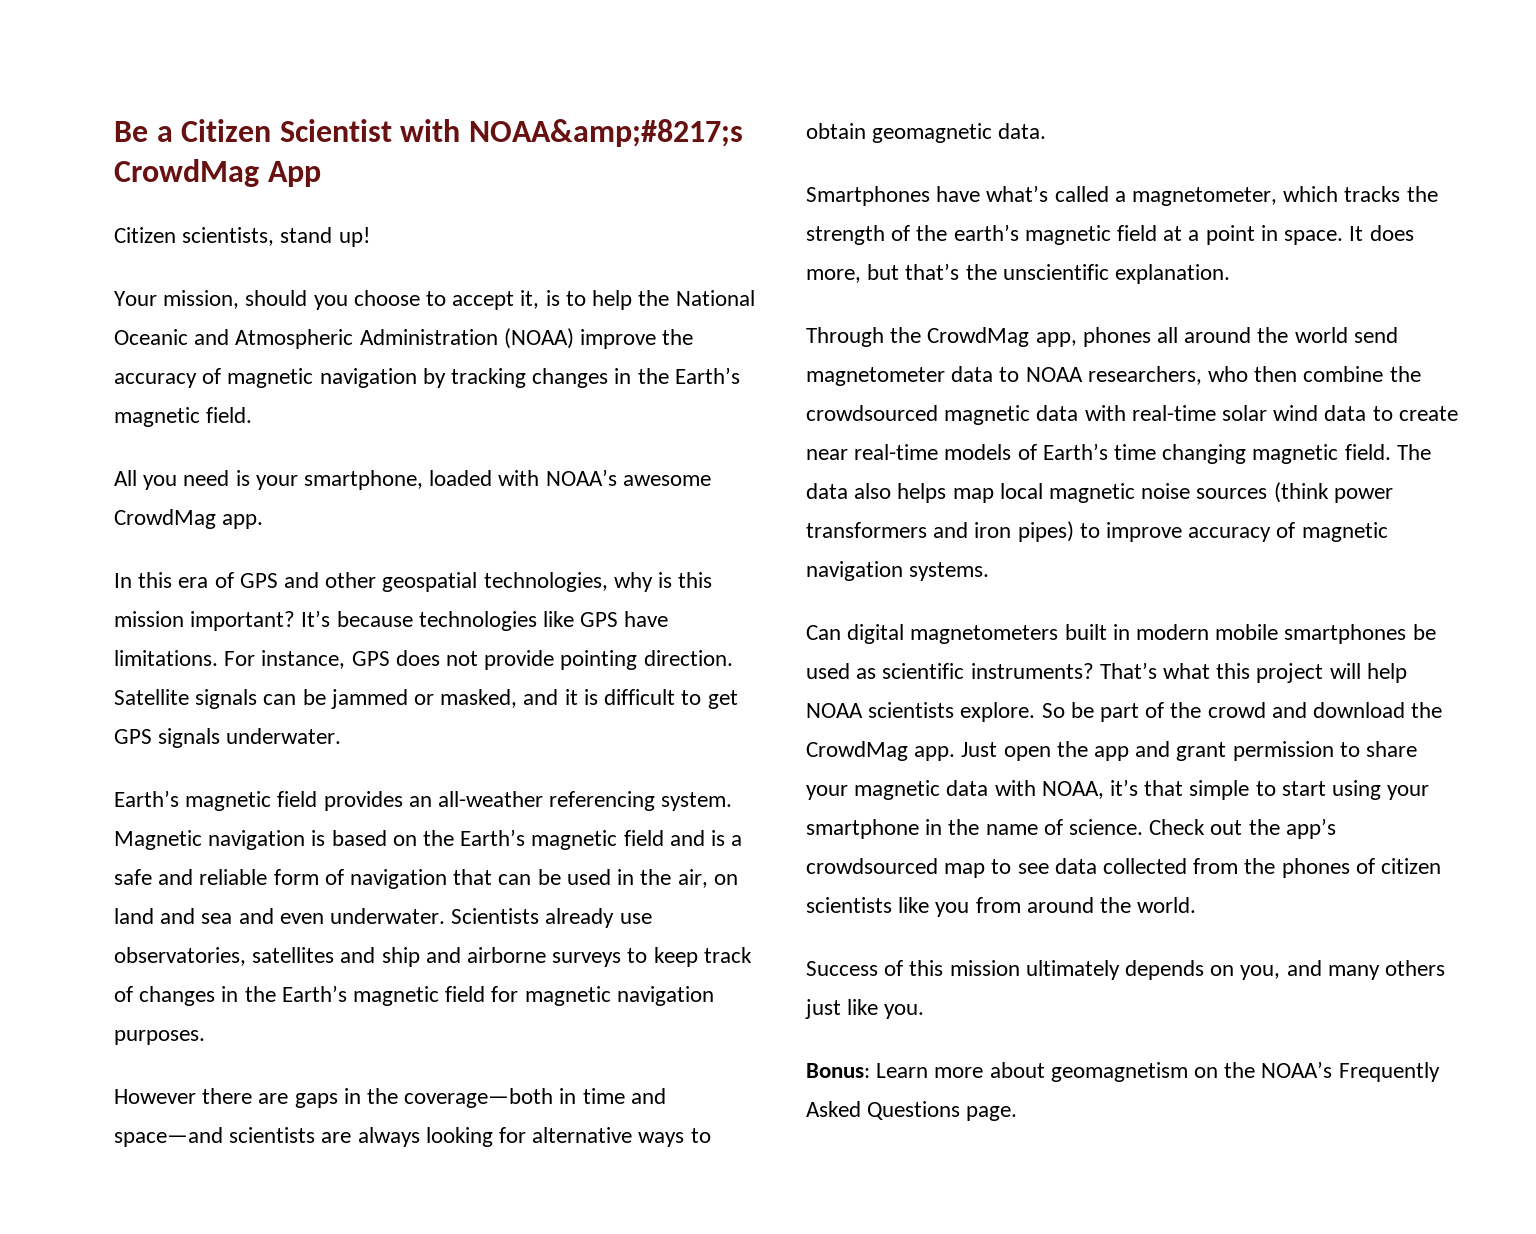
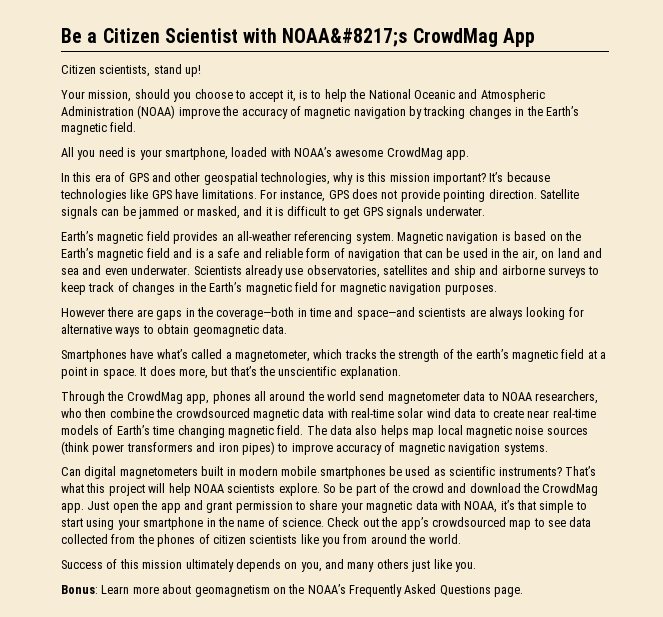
[468,119,743,147] NOAA&amp;#8217;s -> [282,28,408,47] NOAA&#8217;s

